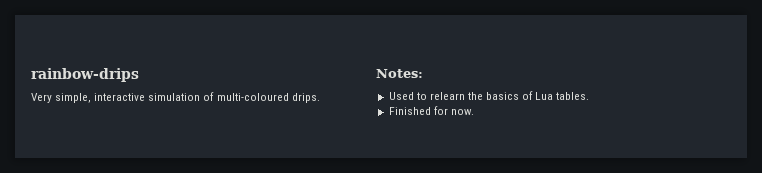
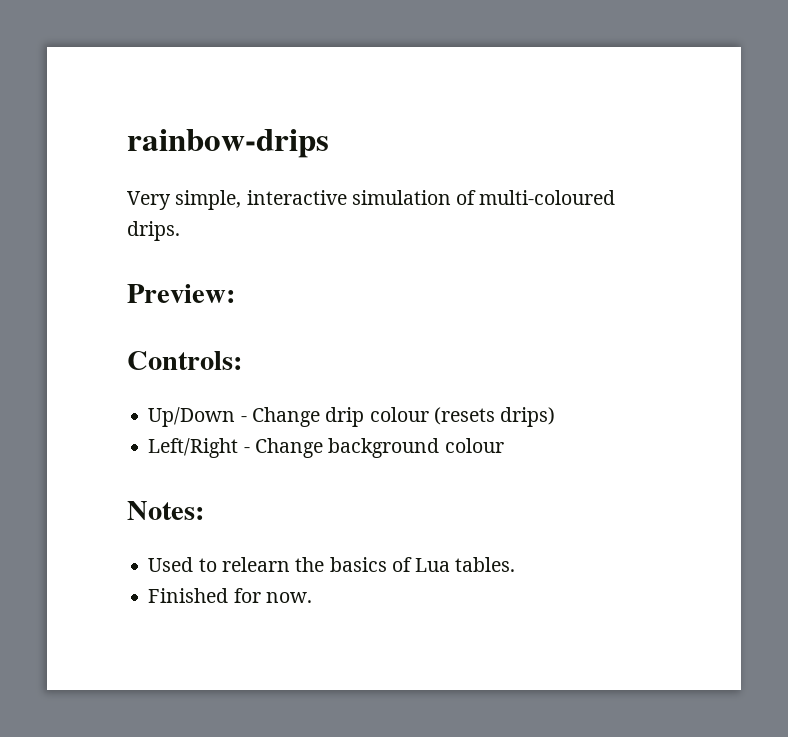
(320, 98) none -> [127,284,235,303] [127,351,242,370] [148,407,556,427] [148,438,504,458] // Preview: // Controls: // Up/Down - Change drip colour (resets drips) // Left/Right - Change background colour

